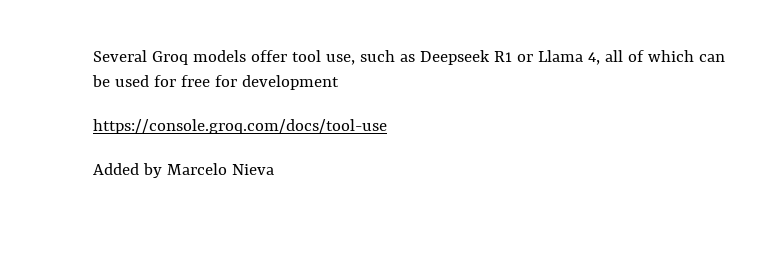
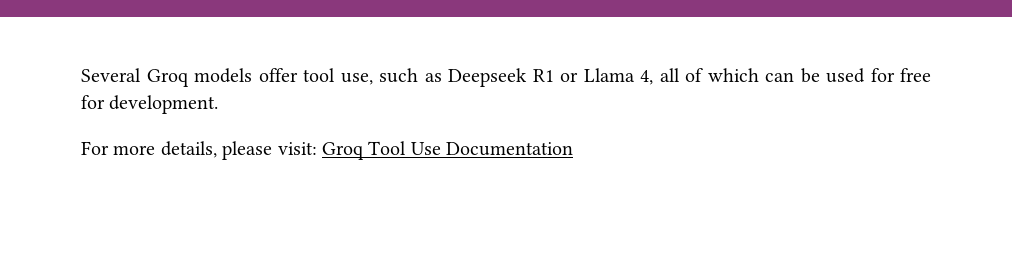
[241,75,339,90] [93,119,387,134] [93,163,274,178] development // https://console.groq.com/docs/tool-use // Added by Marcelo Nieva -> [109,95,219,114] [81,141,574,160] development. // For more details, please visit: Groq Tool Use Documentation

